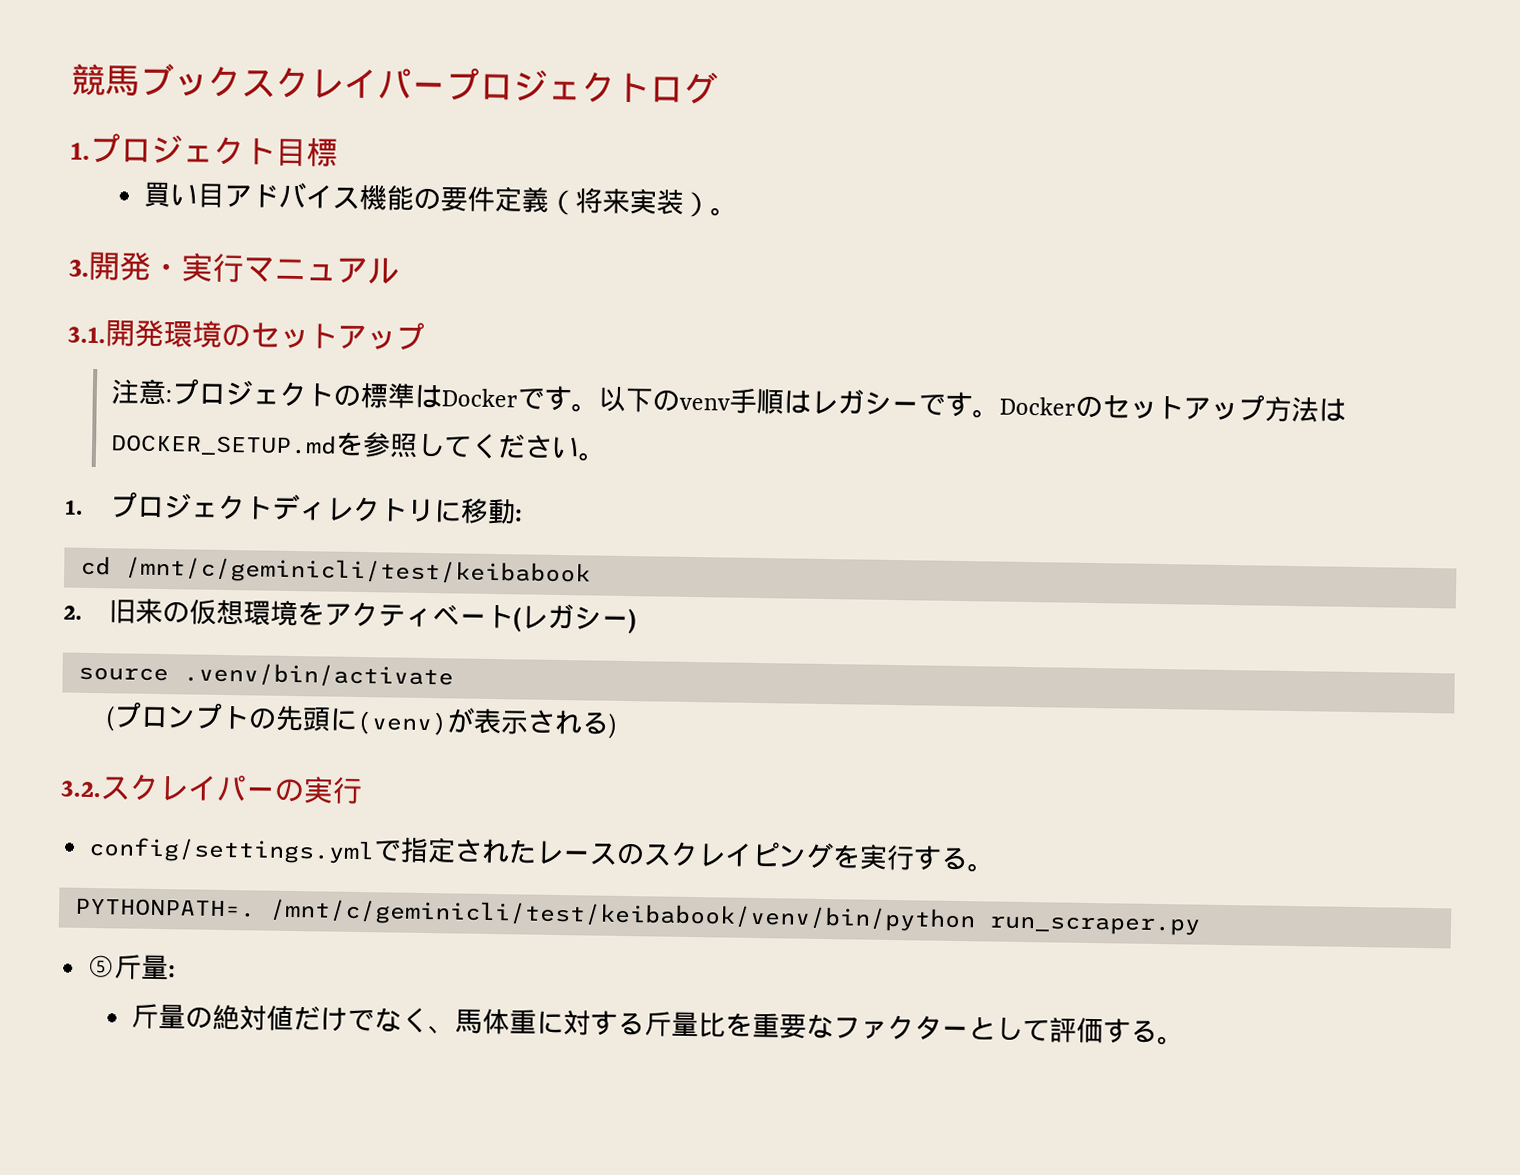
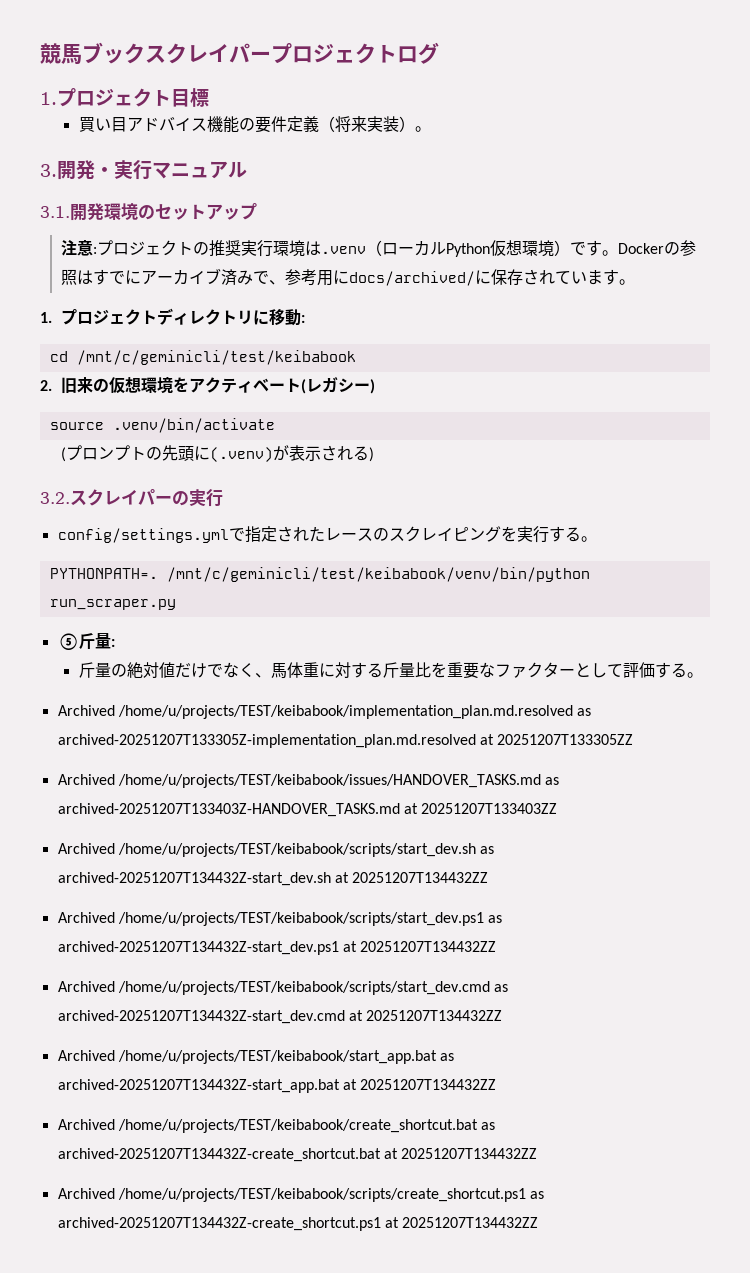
[360,382,1347,423] [110,431,581,460] 標準はDockerです。以下のvenv手順はレガシーです。Dockerのセットアップ方法はDOCKER_SETUP.mdを参照してください -> [209,240,697,257] [61,268,620,286] 推奨実行環境は.venv（ローカルPython仮想環境）です。Dockerの参照はすでにアーカイブ済みで、参考用にdocs/archived/に保存されています
[356,710,449,736] (venv) -> [210,447,274,462] (.venv)
(1186, 1041) none -> [57,705,592,719] [57,734,634,748] [57,774,560,788] [57,803,558,817] [57,843,495,857] [57,872,489,886] [57,912,503,926] [57,941,497,955] [57,981,509,995] [57,1010,503,1024] [57,1050,455,1064] [57,1079,497,1093] [57,1119,496,1133] [57,1148,538,1162] [57,1188,545,1202] [57,1217,539,1231] // Archived /home/u/projects/TEST/keibabook/implementation_plan.md.resolved as archived-20251207T133305Z-implementation_plan.md.resolved at 20251207T133305ZZ // Archived /home/u/projects/TEST/keibabook/issues/HANDOVER_TASKS.md as archived-20251207T133403Z-HANDOVER_TASKS.md at 20251207T133403ZZ // Archived /home/u/projects/TEST/keibabook/scripts/start_dev.sh as archived-20251207T134432Z-start_dev.sh at 20251207T134432ZZ // Archived /home/u/projects/TEST/keibabook/scripts/start_dev.ps1 as archived-20251207T134432Z-start_dev.ps1 at 20251207T134432ZZ // Archived /home/u/projects/TEST/keibabook/scripts/start_dev.cmd as archived-20251207T134432Z-start_dev.cmd at 20251207T134432ZZ // Archived /home/u/projects/TEST/keibabook/start_app.bat as archived-20251207T134432Z-start_app.bat at 20251207T134432ZZ // Archived /home/u/projects/TEST/keibabook/create_shortcut.bat as archived-20251207T134432Z-create_shortcut.bat at 20251207T134432ZZ // Archived /home/u/projects/TEST/keibabook/scripts/create_shortcut.ps1 as archived-20251207T134432Z-create_shortcut.ps1 at 20251207T134432ZZ

